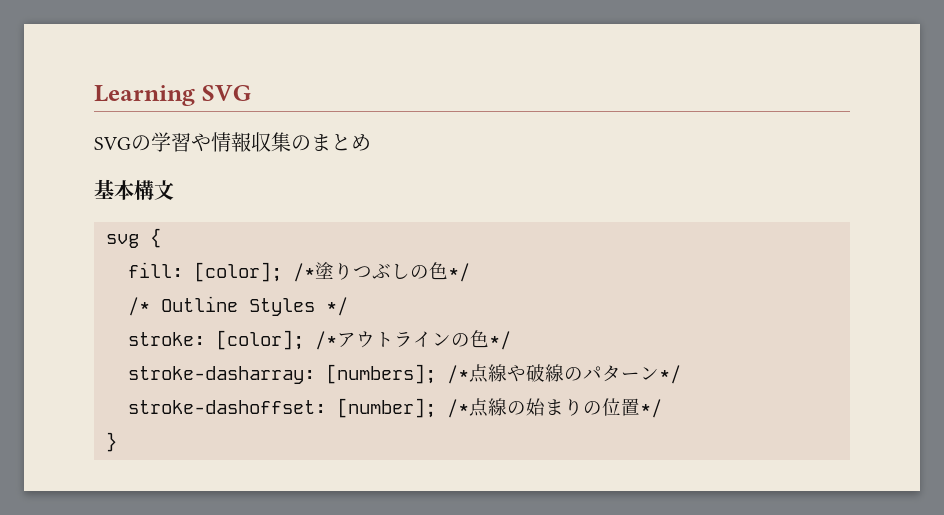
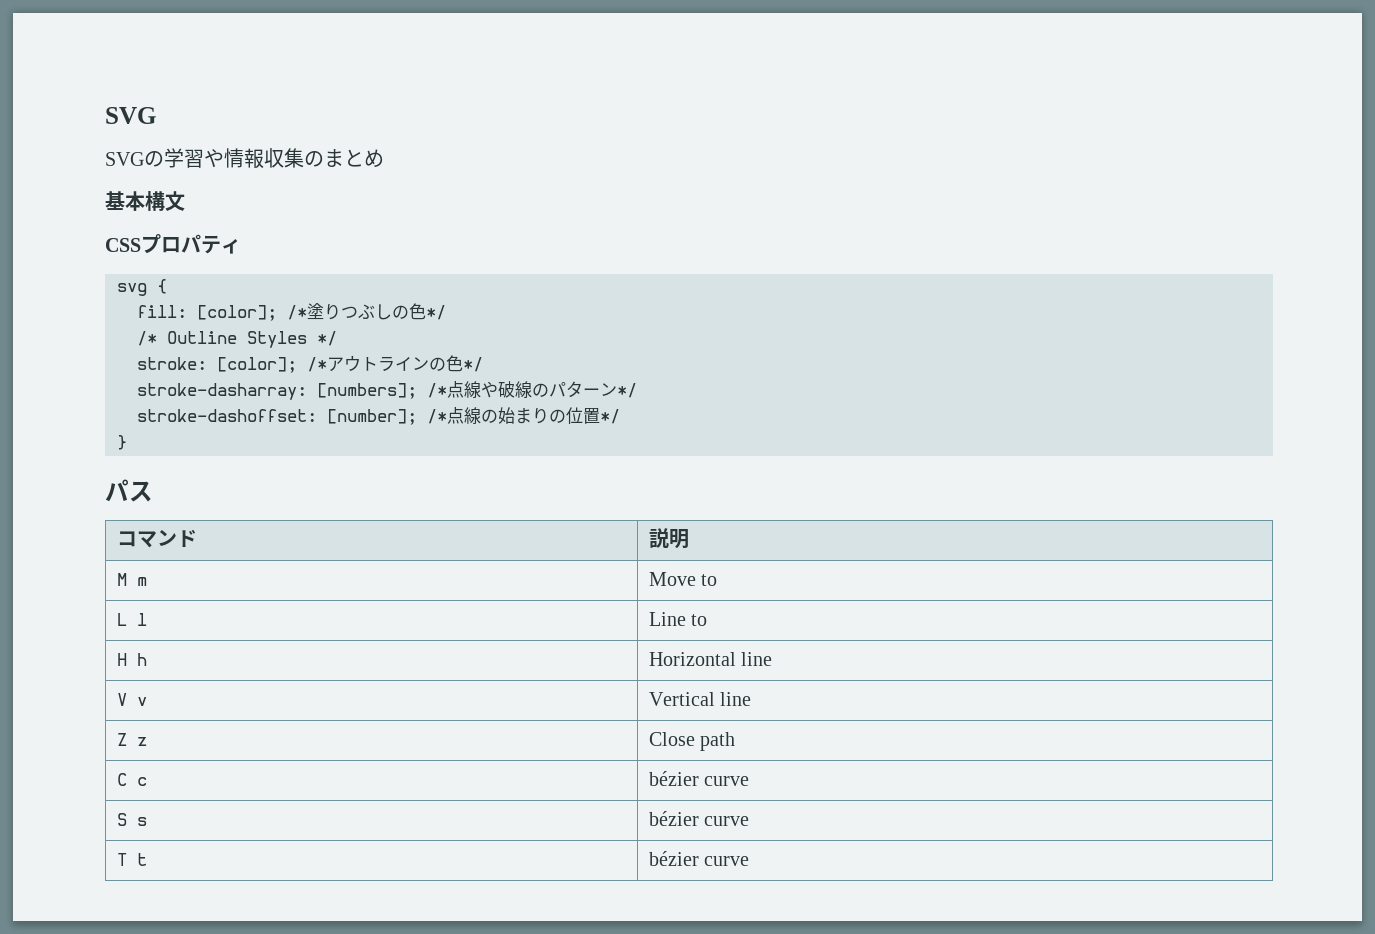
[94,85,195,106] Learning -> (105, 115) none
(174, 190) none -> [105,234,241,254] // CSSプロパティ
(117, 442) none -> [105,479,153,502] [116,529,197,548] [648,528,689,549] [116,573,147,586] [648,572,717,586] [116,613,147,626] [648,612,707,626] [116,653,147,666] [648,652,772,666] [116,693,147,706] [648,692,751,706] [116,733,147,746] [648,732,735,751] [116,773,147,786] [648,771,749,786] [116,813,147,826] [648,811,749,826] [116,853,147,866] [648,851,749,866] // パス // コマンド | 説明 // M m | Move to // L l | Line to // H h | Horizontal line // V v | Vertical line // Z z | Close path // C c | bézier curve // S s | bézier curve // T t | bézier curve

